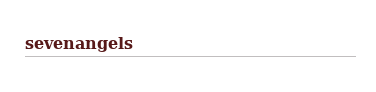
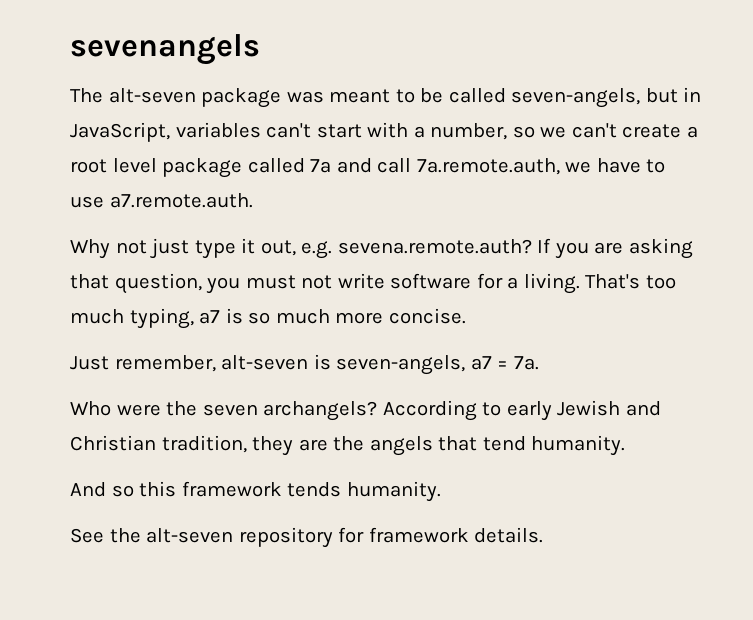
(133, 44) none -> [70,87,702,108] [70,122,698,142] [70,158,666,178] [70,193,253,208] [70,238,693,259] [70,273,676,294] [70,308,466,329] [70,354,539,375] [70,400,661,421] [70,435,626,456] [70,481,441,502] [70,527,544,548] // The alt-seven package was meant to be called seven-angels, but in JavaScript, variables can't start with a number, so we can't create a root level package called 7a and call 7a.remote.auth, we have to use a7.remote.auth. // Why not just type it out, e.g. sevena.remote.auth? If you are asking that question, you must not write software for a living. That's too much typing, a7 is so much more concise. // Just remember, alt-seven is seven-angels, a7 = 7a. // Who were the seven archangels? According to early Jewish and Christian tradition, they are the angels that tend humanity. // And so this framework tends humanity. // See the alt-seven repository for framework details.

